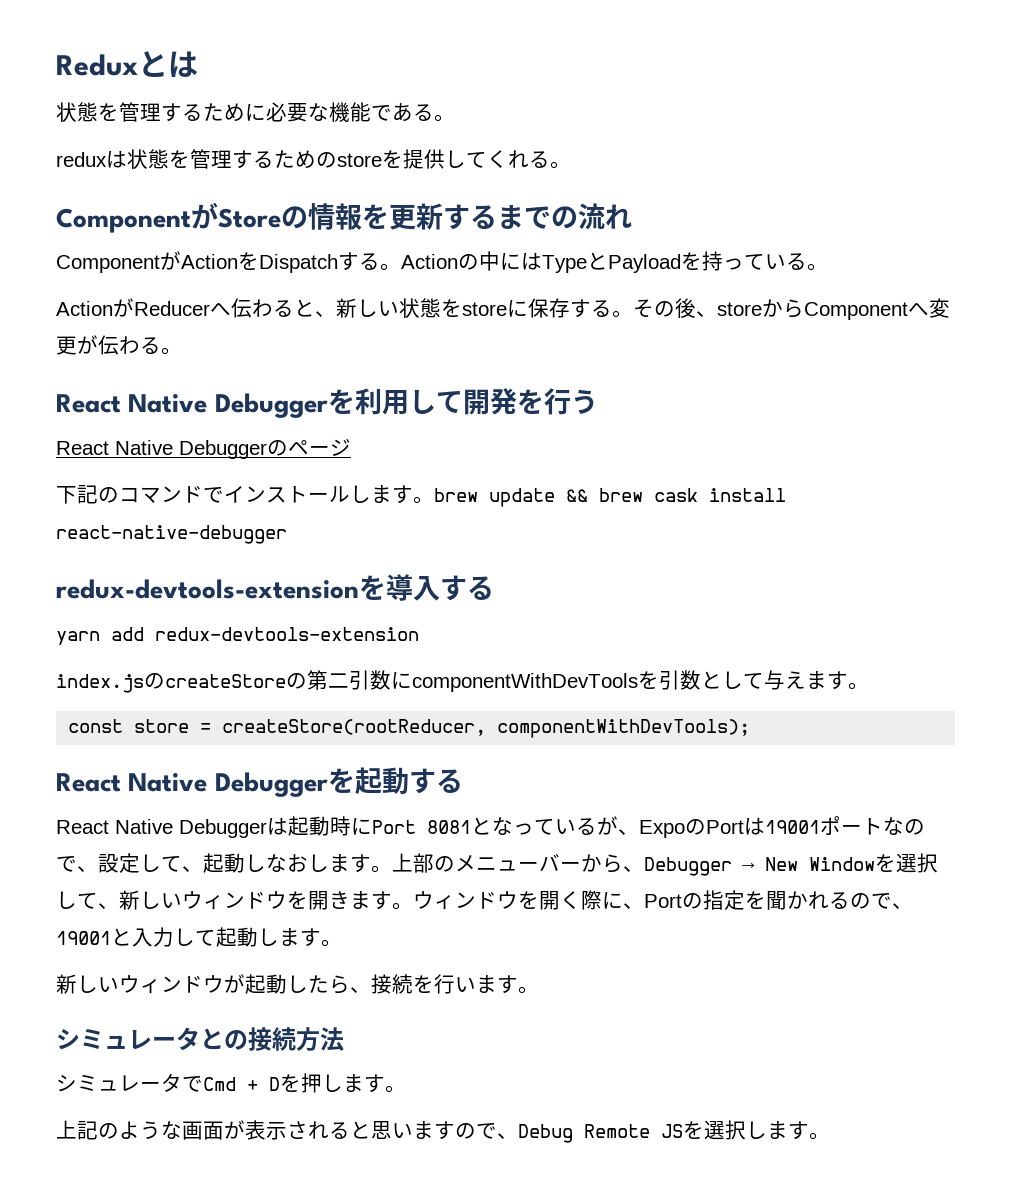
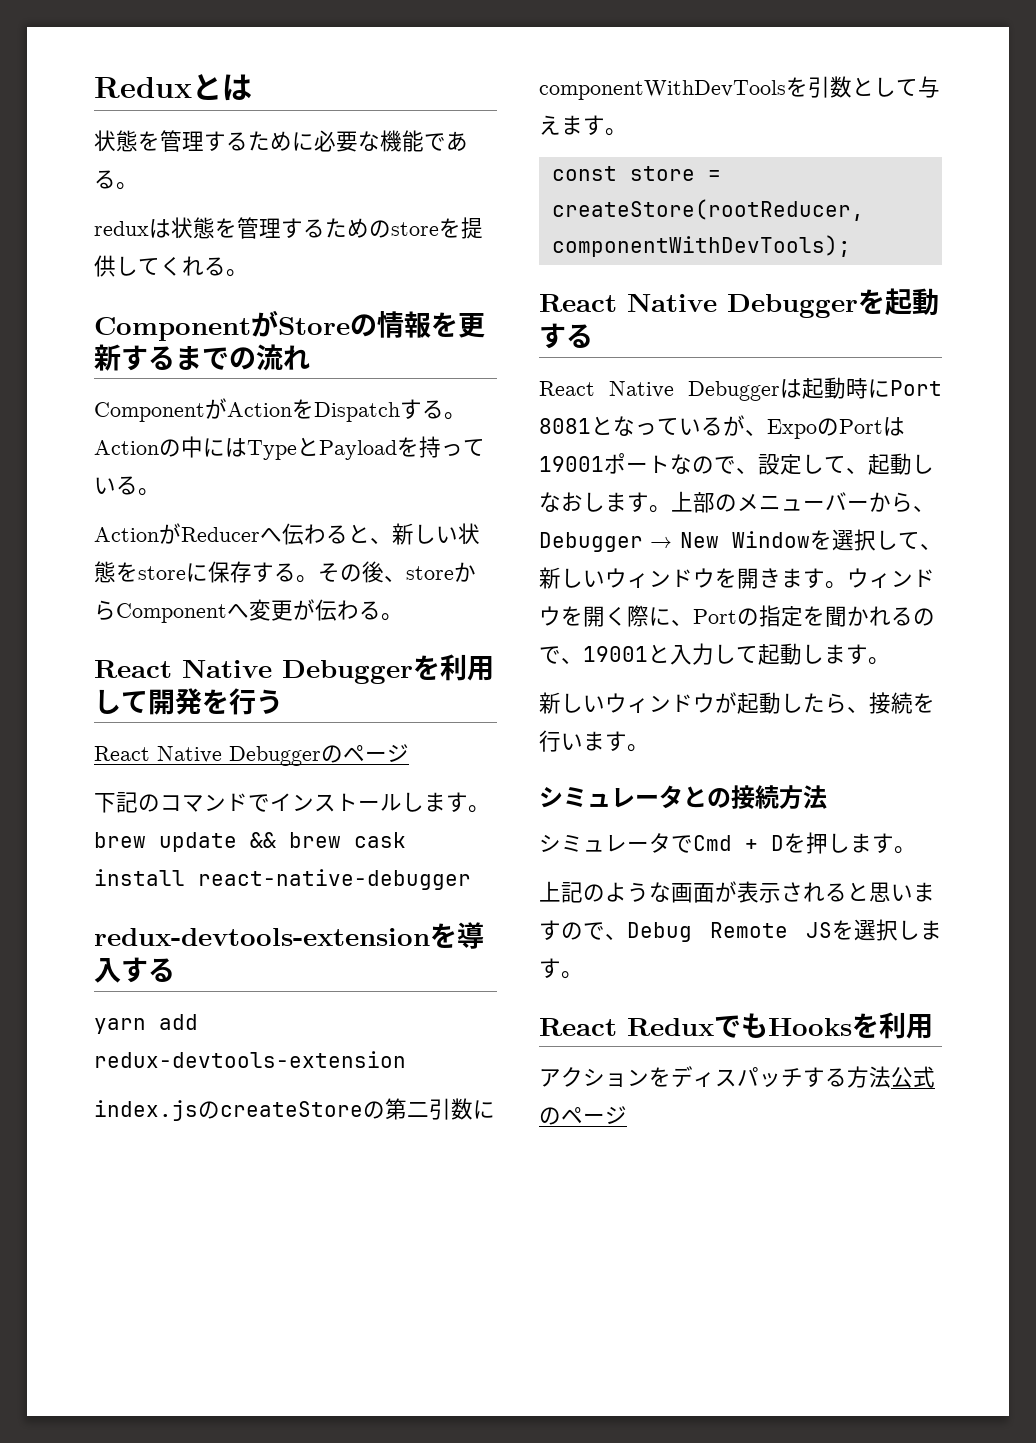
(830, 1136) none -> [539,1012,933,1039] [539,1066,935,1088] [539,1106,627,1125] // React ReduxでもHooksを利用 // アクションをディスパッチする方法公式のページ

